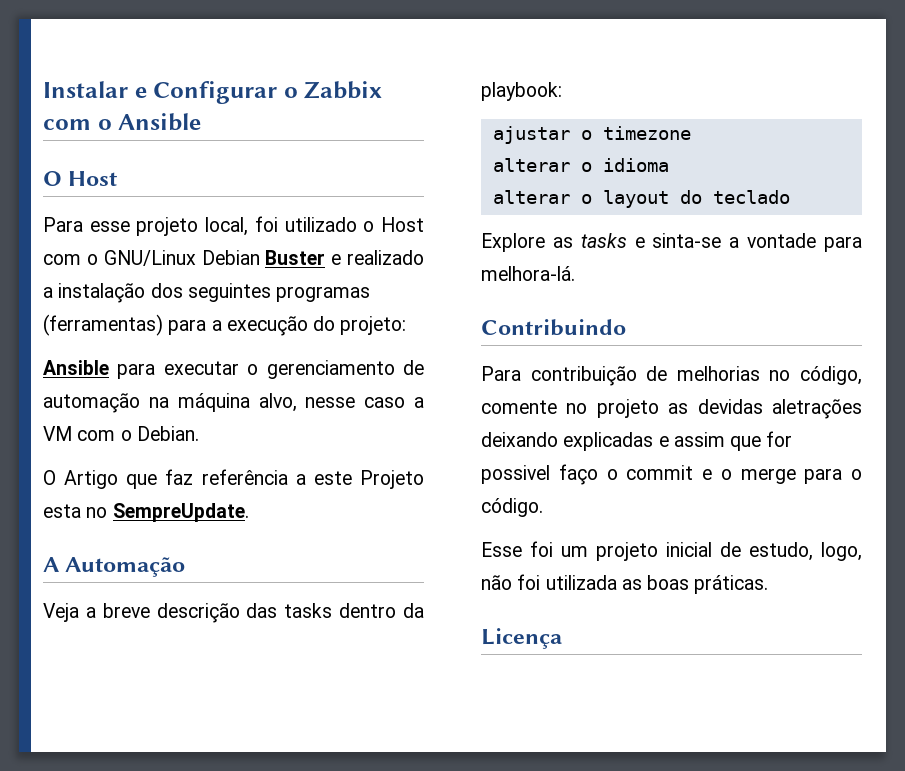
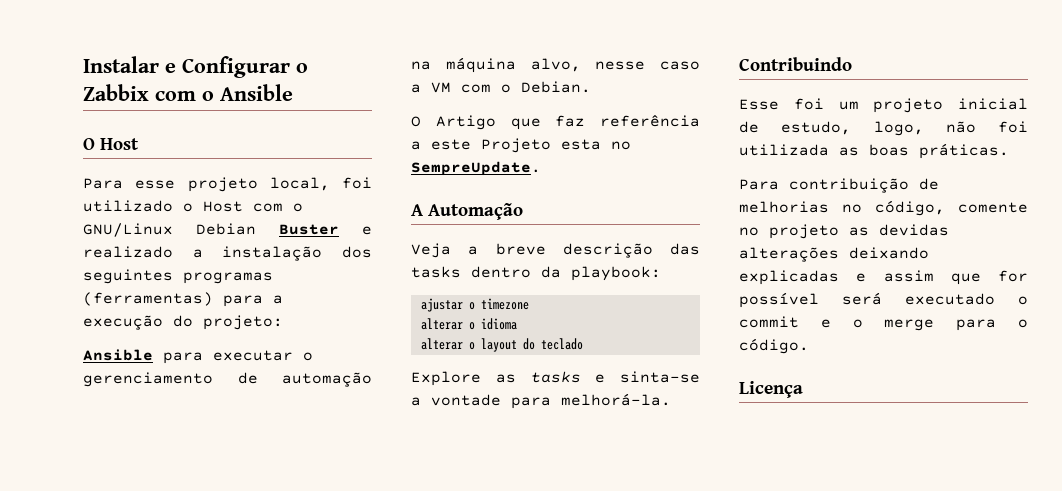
[481,266,575,281] melhora-lá. -> [561,393,671,406] melhorá-la.
[481,366,862,386] [481,399,862,419] [481,431,793,451] [481,464,862,485] [481,498,543,517] // Para contribuição de melhorias no código, comente no projeto as devidas aletrações deixando explicadas e assim que for possivel faço o commit e o merge para o código. -> (852, 64) none
(769, 584) none -> [739,178,939,193] [739,200,1028,216] [739,224,949,239] [739,247,929,262] [739,270,1028,285] [739,292,1028,308] [739,316,1028,331] [739,338,809,354] // Para contribuição de melhorias no código, comente no projeto as devidas alterações deixando explicadas e assim que for possível será executado o commit e o merge para o código.

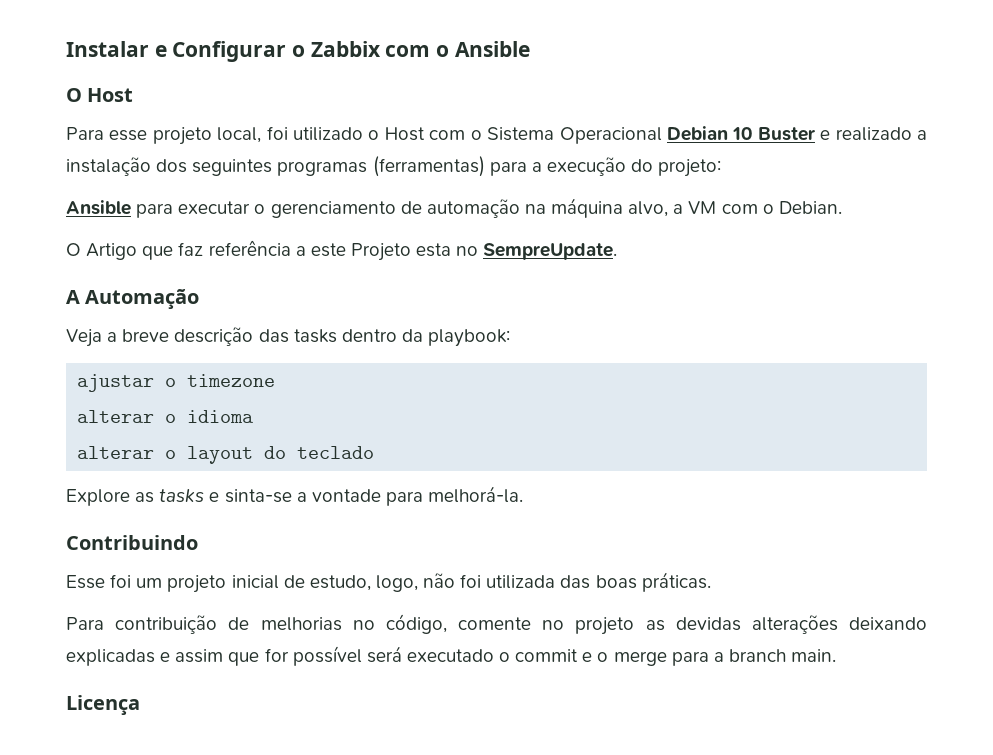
[83,223,256,237] GNU/Linux Debian -> [487,126,753,144] Sistema Operacional Debian 10
[595,61,700,70] nesse caso -> (669, 209) none
[839,147,859,156] as -> [560,575,591,589] das
[1018,319,1028,328] [739,338,809,354] o código. -> [713,649,837,662] a branch main.

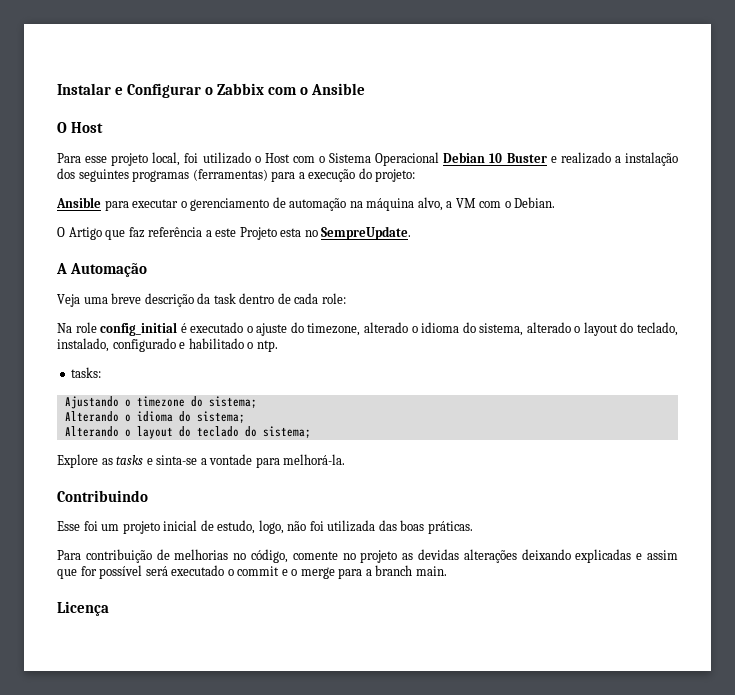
[107,332,118,342] a -> [83,297,108,304] uma
[258,329,511,347] [77,374,155,392] das tasks dentro da playbook: // ajustar -> [197,293,346,304] [57,322,678,336] [57,338,278,352] [71,367,102,378] [64,396,119,409] da task dentro de cada role: // Na role config_initial é executado o ajuste do timezone, alterado o idioma do sistema, alterado o layout do teclado, instalado, configurado e habilitado o ntp. // tasks: // Ajustando
[77,410,254,423] [77,446,155,459] // alterar o idioma // alterar -> [190,396,257,408] [64,411,245,423] [64,426,119,437] do sistema; // Alterando o idioma do sistema; // Alterando
(375, 452) none -> [244,426,311,438] do sistema;

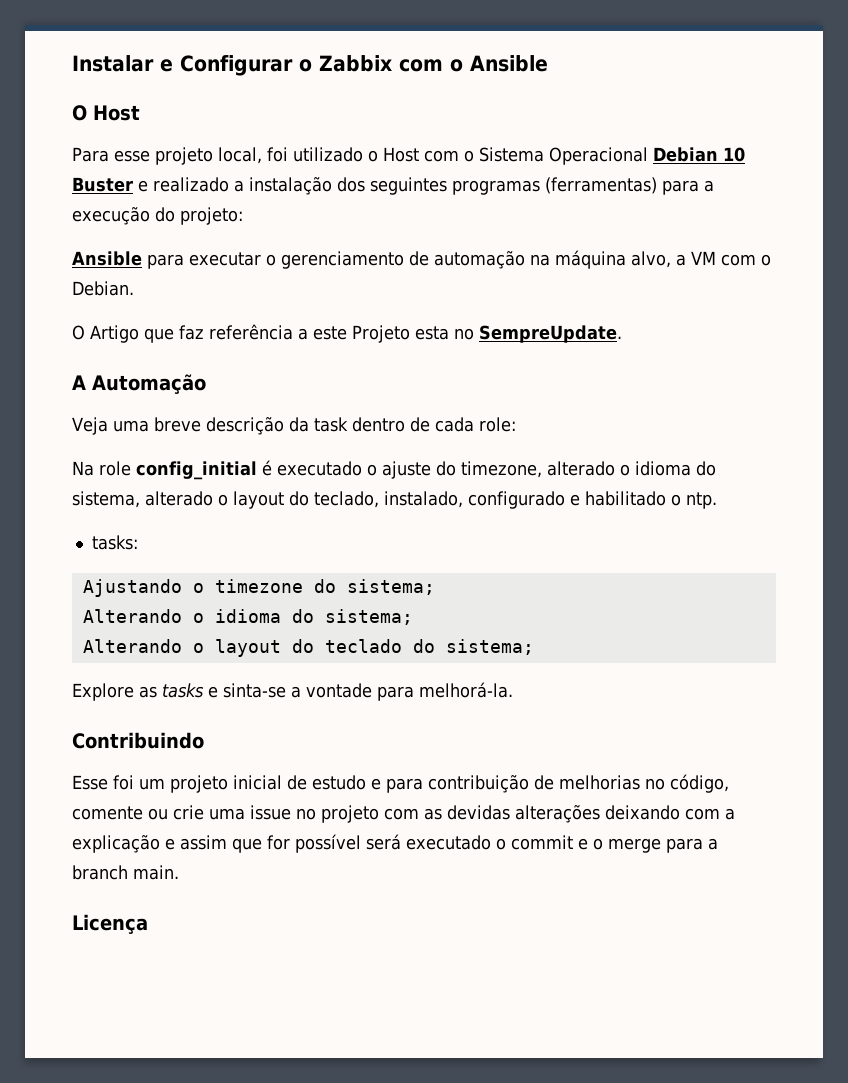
[217,520,473,534] [57,550,81,560] estudo, logo, não foi utilizada das boas práticas. // Para -> [312,775,423,793] estudo e para
(338, 555) none -> [148,805,291,820] ou crie uma issue
(398, 556) none -> [384,808,419,820] com
[575,549,632,563] explicadas -> [685,808,735,820] [72,835,160,853] com a explicação

